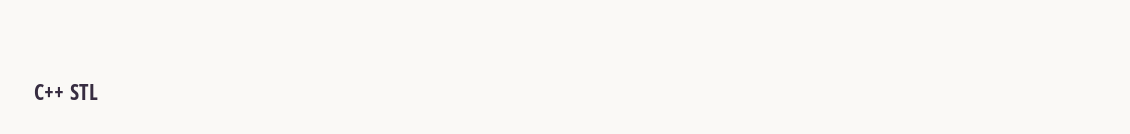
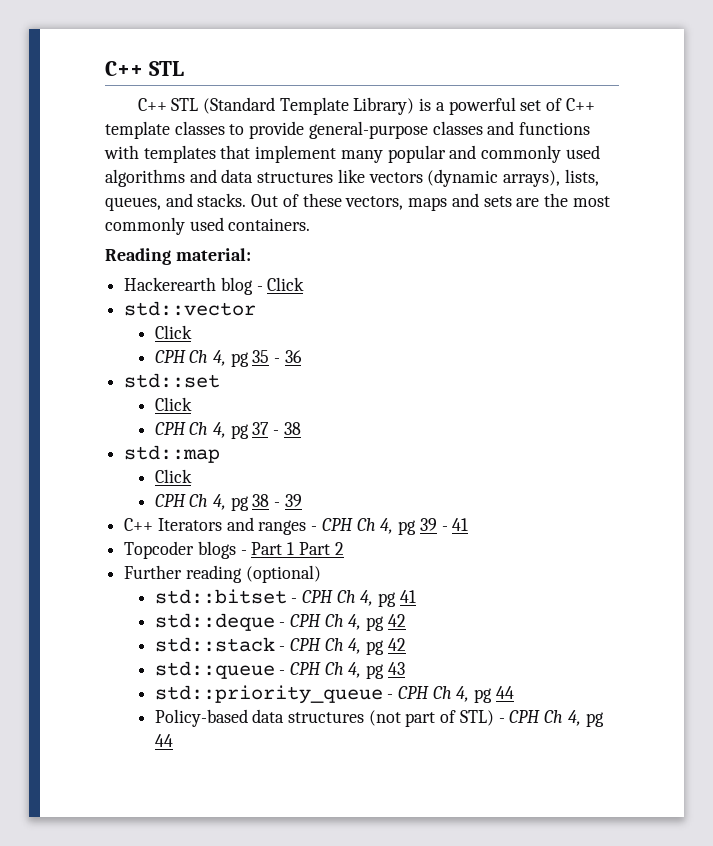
[34,84,98,100] C++ STL -> [105,61,184,76] [137,97,595,115] [105,121,591,139] [104,145,600,163] [105,169,599,187] [105,193,610,211] [105,217,311,235] [105,248,251,265] [124,277,305,295] [124,301,257,316] [154,325,192,339] [154,350,302,367] [124,373,221,388] [154,397,192,411] [154,422,301,439] [124,445,221,463] [154,469,192,483] [154,494,302,511] [124,517,469,535] [124,541,344,559] [124,565,321,583] [154,589,416,607] [154,613,406,631] [154,637,406,655] [154,661,405,679] [154,685,514,704] [154,709,604,727] [154,734,173,747] C++ STL // C++ STL (Standard Template Library) is a powerful set of C++ template classes to provide general-purpose classes and functions with templates that implement many popular and commonly used algorithms and data structures like vectors (dynamic arrays), lists, queues, and stacks. Out of these vectors, maps and sets are the most commonly used containers. // Reading material: // Hackerearth blog - Click // std::vector // Click // CPH Ch 4, pg 35 - 36 // std::set // Click // CPH Ch 4, pg 37 - 38 // std::map // Click // CPH Ch 4, pg 38 - 39 // C++ Iterators and ranges - CPH Ch 4, pg 39 - 41 // Topcoder blogs - Part 1 Part 2 // Further reading (optional) // std::bitset - CPH Ch 4, pg 41 // std::deque - CPH Ch 4, pg 42 // std::stack - CPH Ch 4, pg 42 // std::queue - CPH Ch 4, pg 43 // std::priority_queue - CPH Ch 4, pg 44 // Policy-based data structures (not part of STL) - CPH Ch 4, pg 44

